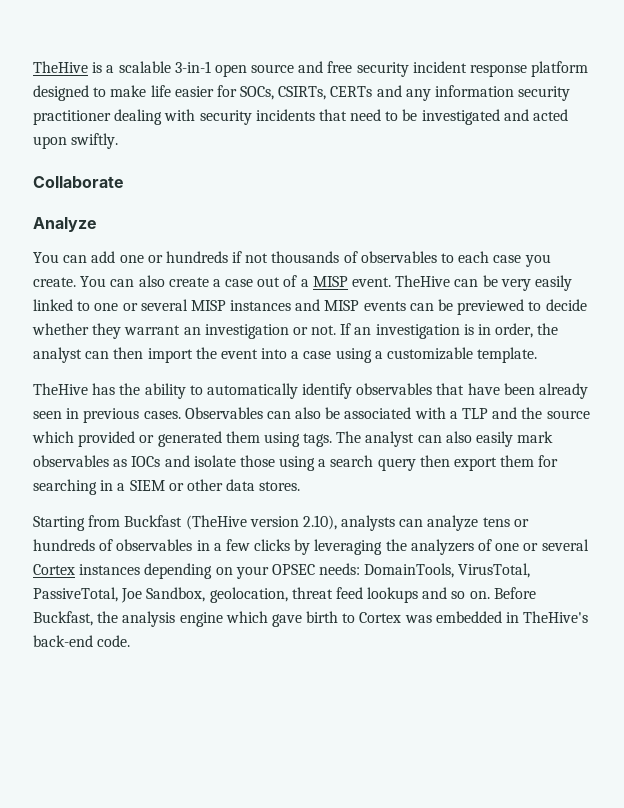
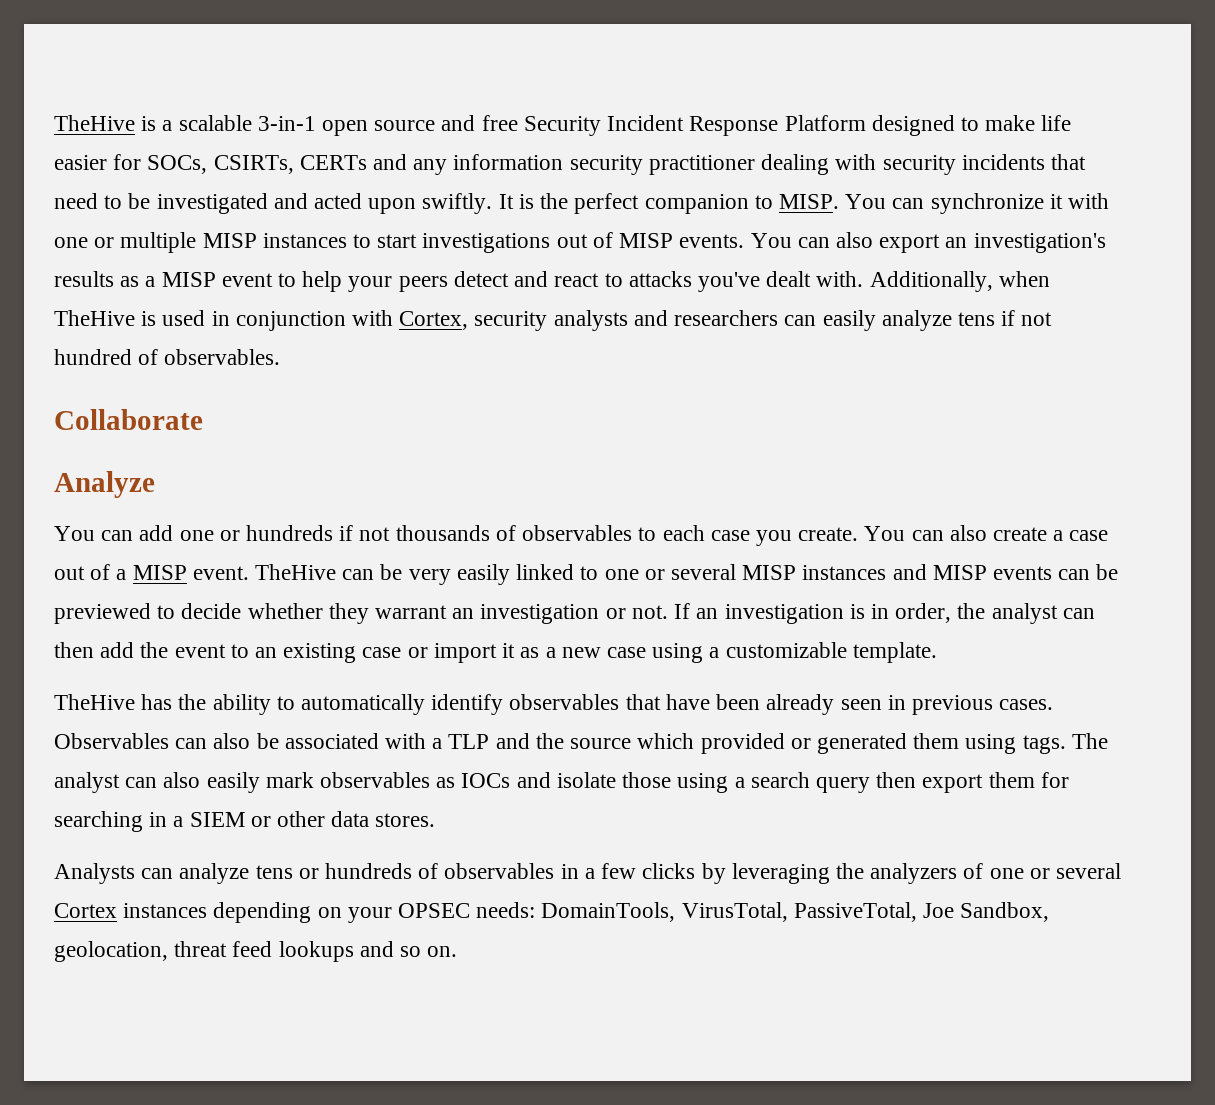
[356,61,589,77] security incident response platform -> [523,115,866,136] Security Incident Response Platform
(119, 141) none -> [498,193,1109,214] [54,232,1106,253] [54,271,1050,292] [54,310,1053,331] [54,349,281,365] It is the perfect companion to MISP. You can synchronize it with one or multiple MISP instances to start investigations out of MISP events. You can also export an investigation's results as a MISP event to help your peers detect and react to attacks you've dealt with. Additionally, when TheHive is used in conjunction with Cortex, security analysts and researchers can easily analyze tens if not hundred of observables.
[147,348,193,363] import -> [100,642,135,658] add
[261,348,300,359] into a -> [230,643,601,663] to an existing case or import it as a new
[33,515,396,531] Starting from Buckfast (TheHive version 2.10), analysts -> [54,863,135,884] Analysts
[493,587,536,599] [33,611,589,627] [33,635,131,647] Before Buckfast, the analysis engine which gave birth to Cortex was embedded in TheHive's back-end code. -> (458, 951) none

